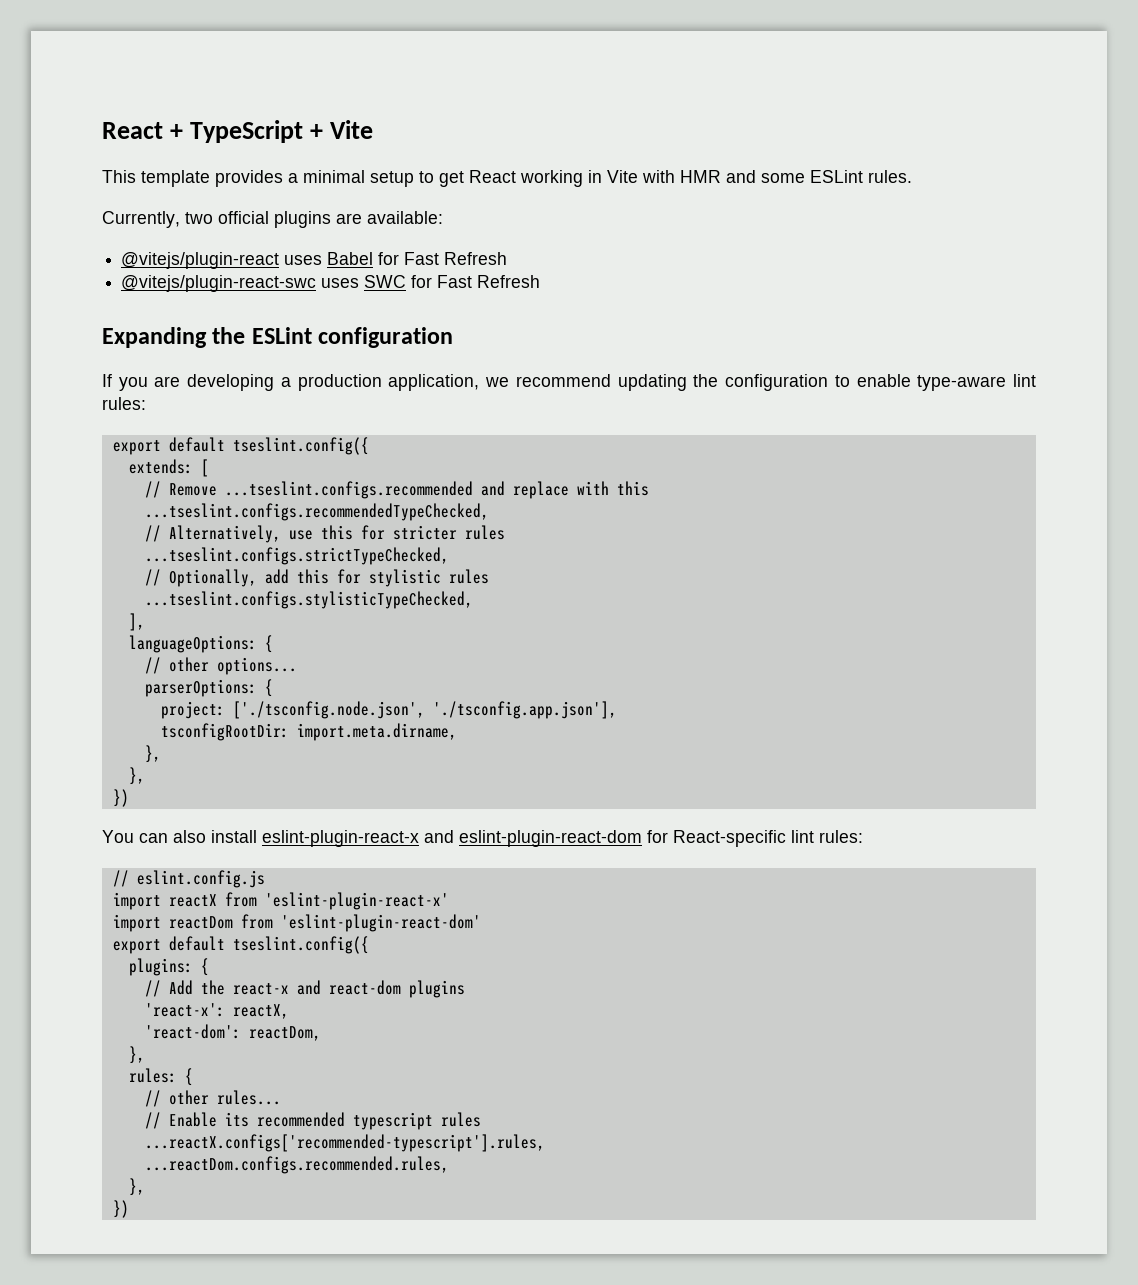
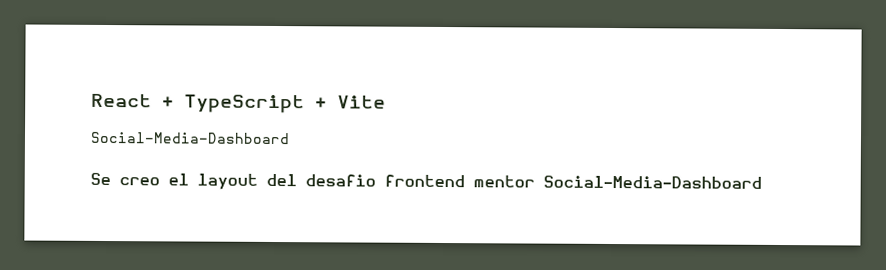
[102,170,912,187] [102,211,443,228] [121,252,508,269] [121,275,541,292] [102,327,454,348] [102,374,1036,391] [102,397,146,410] [112,437,369,455] [128,459,209,477] [144,481,649,499] [144,503,489,521] [144,525,505,543] [144,547,449,565] [144,569,489,587] [144,591,473,609] [128,613,145,631] [128,635,273,653] [144,657,297,675] [144,679,273,697] [160,701,617,719] [160,723,457,741] [144,745,161,763] [128,767,145,785] [112,789,129,807] [102,830,863,847] [112,870,265,888] [112,892,449,910] [112,914,481,932] [112,936,369,954] [128,958,209,976] [144,980,465,998] [144,1003,289,1019] [144,1024,321,1041] [128,1046,145,1064] [128,1068,193,1086] [144,1090,281,1107] [144,1112,481,1130] [144,1134,545,1152] [144,1156,449,1174] [128,1178,145,1196] [112,1200,129,1218] This template provides a minimal setup to get React working in Vite with HMR and some ESLint rules. // Currently, two official plugins are available: // @vitejs/plugin-react uses Babel for Fast Refresh // @vitejs/plugin-react-swc uses SWC for Fast Refresh // Expanding the ESLint configuration // If you are developing a production application, we recommend updating the configuration to enable type-aware lint rules: // export default tseslint.config({ // extends: [ // // Remove ...tseslint.configs.recommended and replace with this // ...tseslint.configs.recommendedTypeChecked, // // Alternatively, use this for stricter rules // ...tseslint.configs.strictTypeChecked, // // Optionally, add this for stylistic rules // ...tseslint.configs.stylisticTypeChecked, // ], // languageOptions: { // // other options... // parserOptions: { // project: ['./tsconfig.node.json', './tsconfig.app.json'], // tsconfigRootDir: import.meta.dirname, // }, // }, // }) // You can also install eslint-plugin-react-x and eslint-plugin-react-dom for React-specific lint rules: // // eslint.config.js // import reactX from 'eslint-plugin-react-x' // import reactDom from 'eslint-plugin-react-dom' // export default tseslint.config({ // plugins: { // // Add the react-x and react-dom plugins // 'react-x': reactX, // 'react-dom': reactDom, // }, // rules: { // // other rules... // // Enable its recommended typescript rules // ...reactX.configs['recommended-typescript'].rules, // ...reactDom.configs.recommended.rules, // }, // }) -> [90,131,290,145] [90,172,762,190] Social-Media-Dashboard // Se creo el layout del desafio frontend mentor Social-Media-Dashboard

